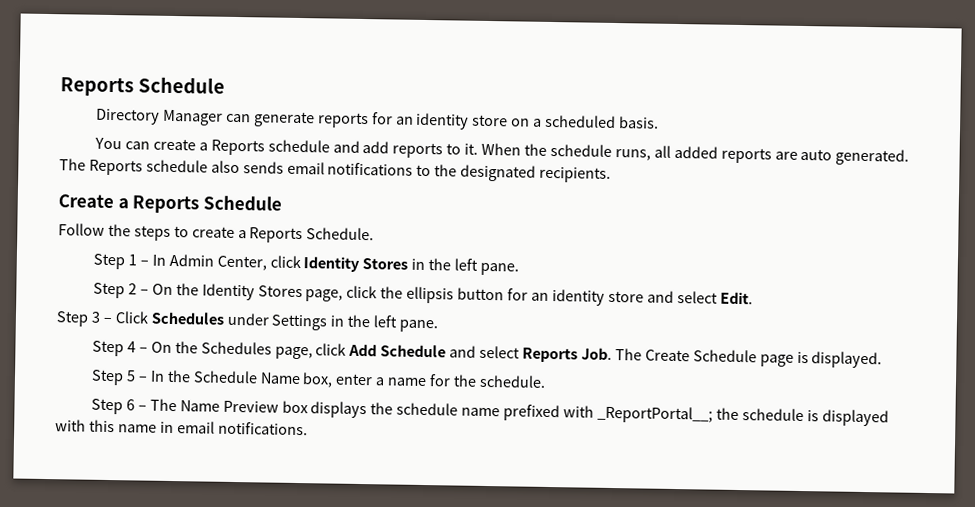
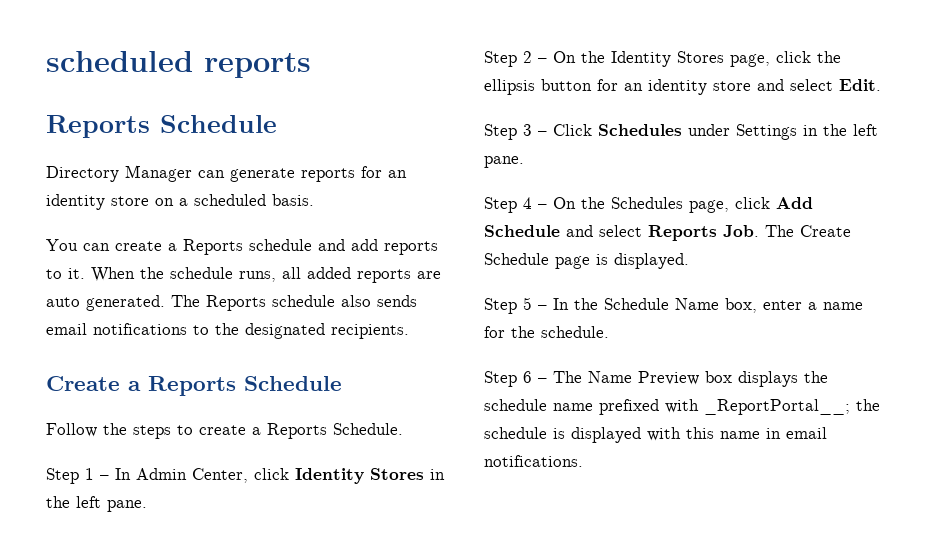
(60, 87) none -> [46,51,311,78] scheduled reports //

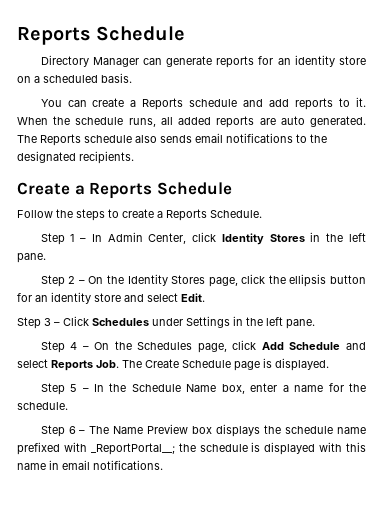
[46,51,311,78] scheduled reports // -> (17, 36) none

